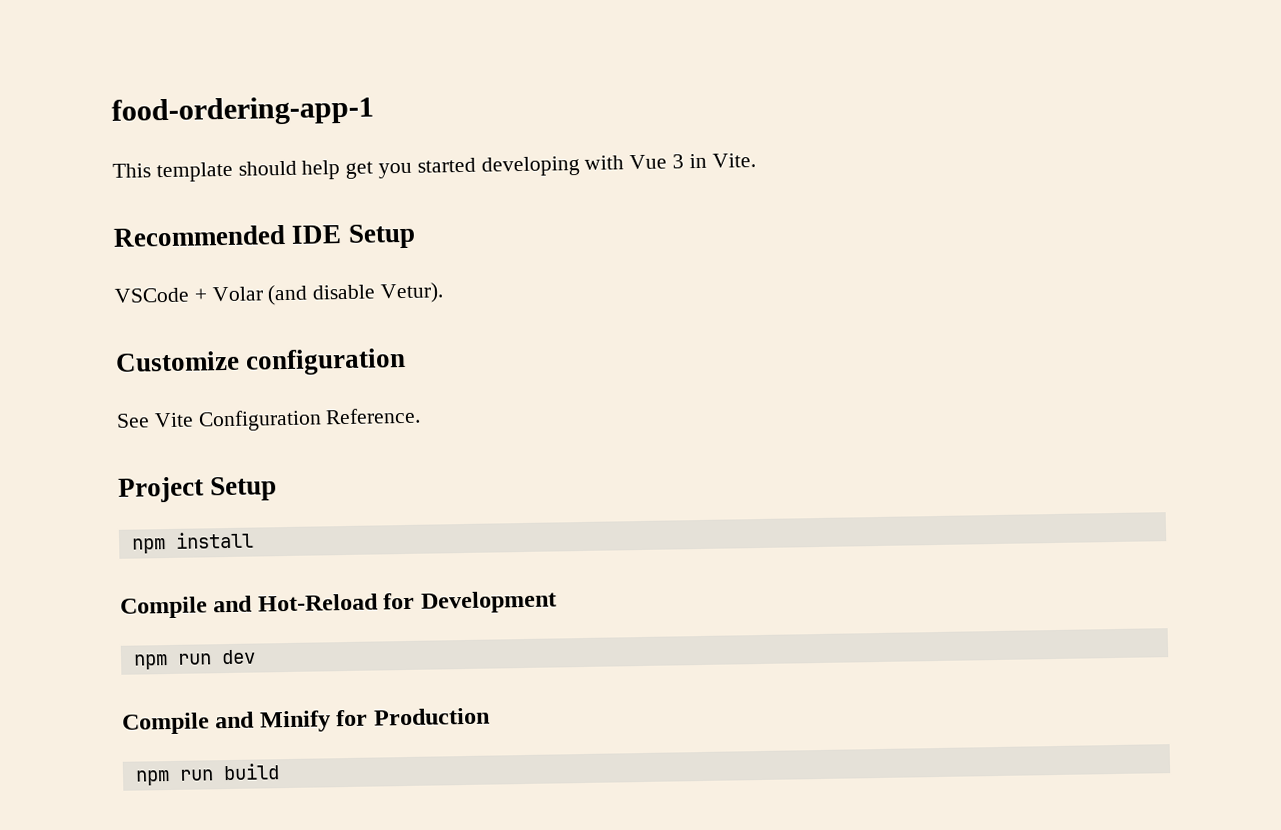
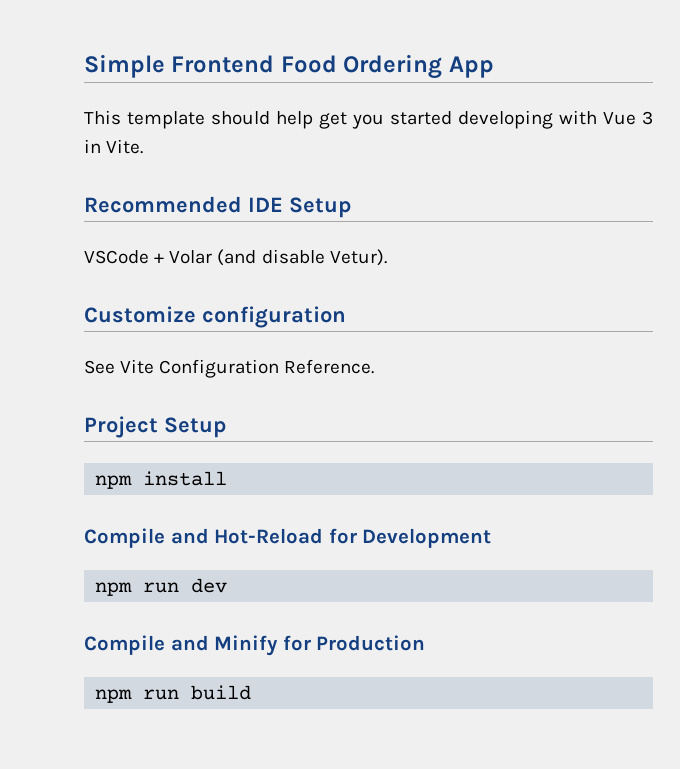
[111,95,375,127] food-ordering-app-1 -> [84,54,494,79] Simple Frontend Food Ordering App

